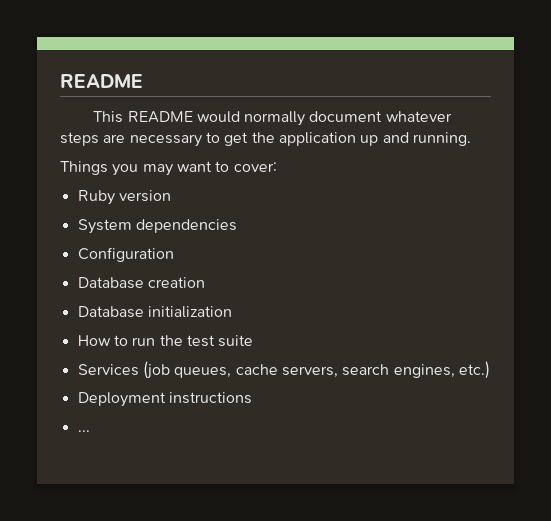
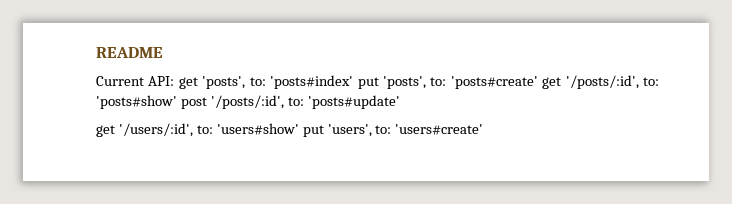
[93,111,452,126] [60,132,471,147] [60,161,277,176] [77,190,171,205] [77,219,237,234] [77,247,174,262] [77,277,205,289] [77,306,232,318] [77,335,254,347] [77,361,490,379] [77,392,252,407] [77,430,90,432] This README would normally document whatever steps are necessary to get the application up and running. // Things you may want to cover: // Ruby version // System dependencies // Configuration // Database creation // Database initialization // How to run the test suite // Services (job queues, cache servers, search engines, etc.) // Deployment instructions // ... -> [96,75,660,89] [96,95,400,109] [96,123,484,137] Current API: get 'posts', to: 'posts#index' put 'posts', to: 'posts#create' get '/posts/:id', to: 'posts#show' post '/posts/:id', to: 'posts#update' // get '/users/:id', to: 'users#show' put 'users', to: 'users#create'

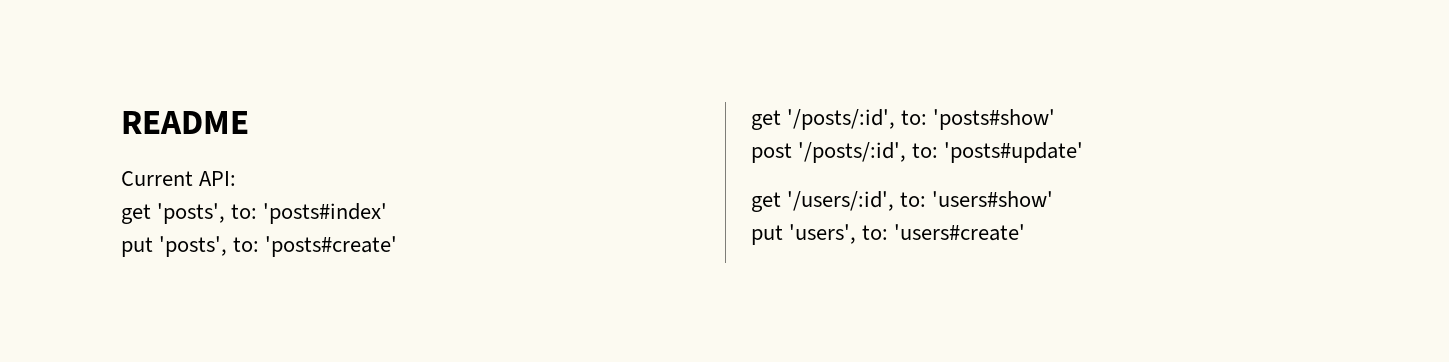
(175, 81) none -> (237, 178) //
(354, 82) none -> (388, 213) //
(538, 82) none -> (398, 246) //
(177, 102) none -> (1056, 119) //
(299, 129) none -> (1054, 199) //

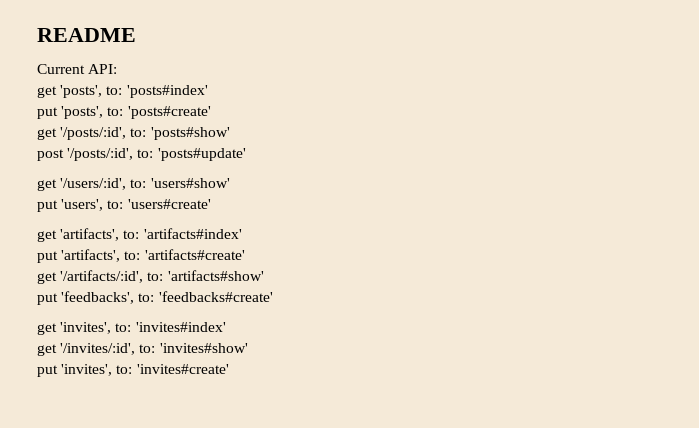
(1026, 232) none -> [37,228,242,242] [37,249,245,263] [37,270,264,284] [37,291,273,305] [37,322,226,335] [37,343,248,356] [37,364,229,377] // get 'artifacts', to: 'artifacts#index' // put 'artifacts', to: 'artifacts#create' // get '/artifacts/:id', to: 'artifacts#show' // put 'feedbacks', to: 'feedbacks#create' // get 'invites', to: 'invites#index' // get '/invites/:id', to: 'invites#show' // put 'invites', to: 'invites#create'

